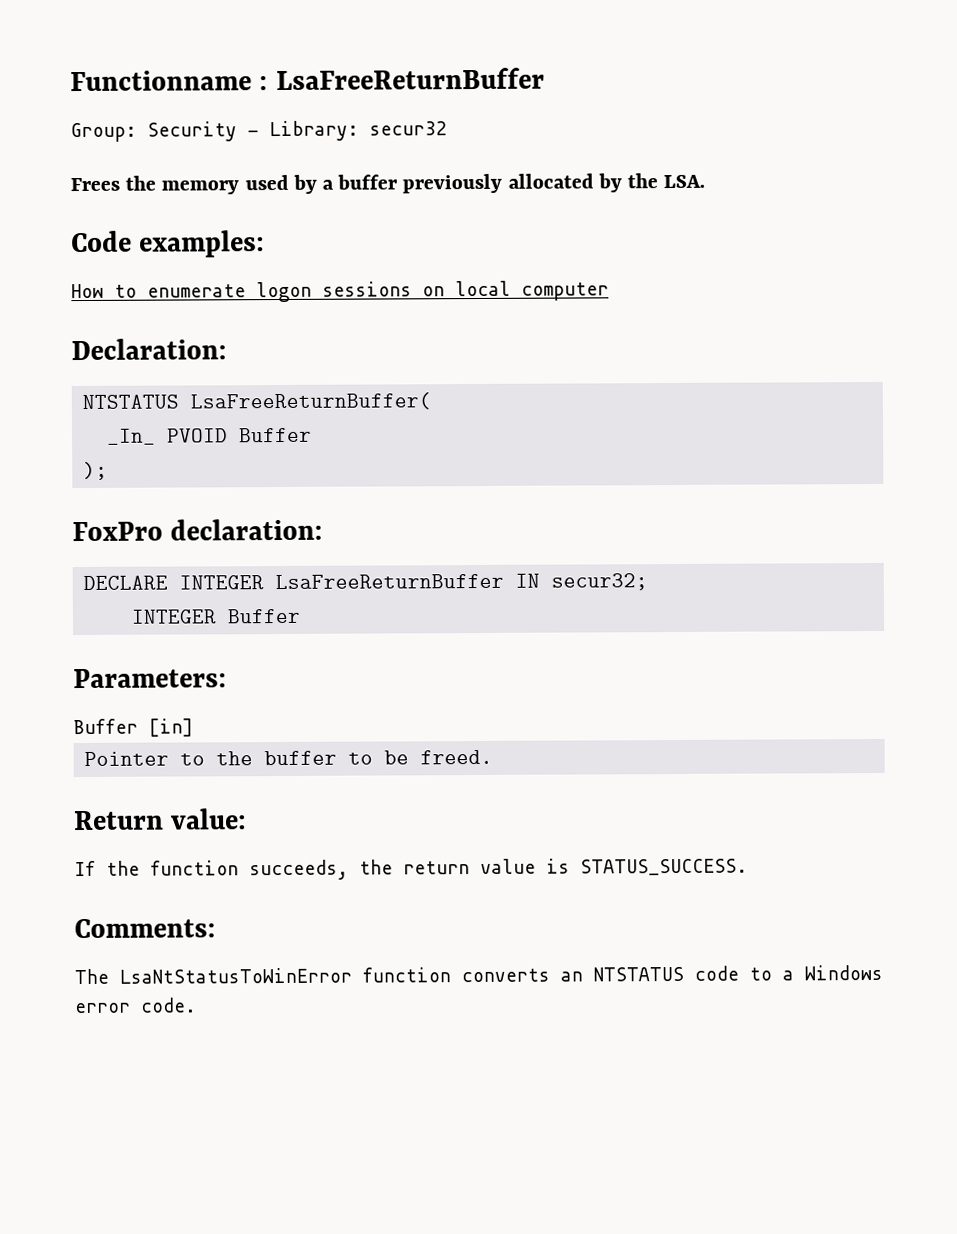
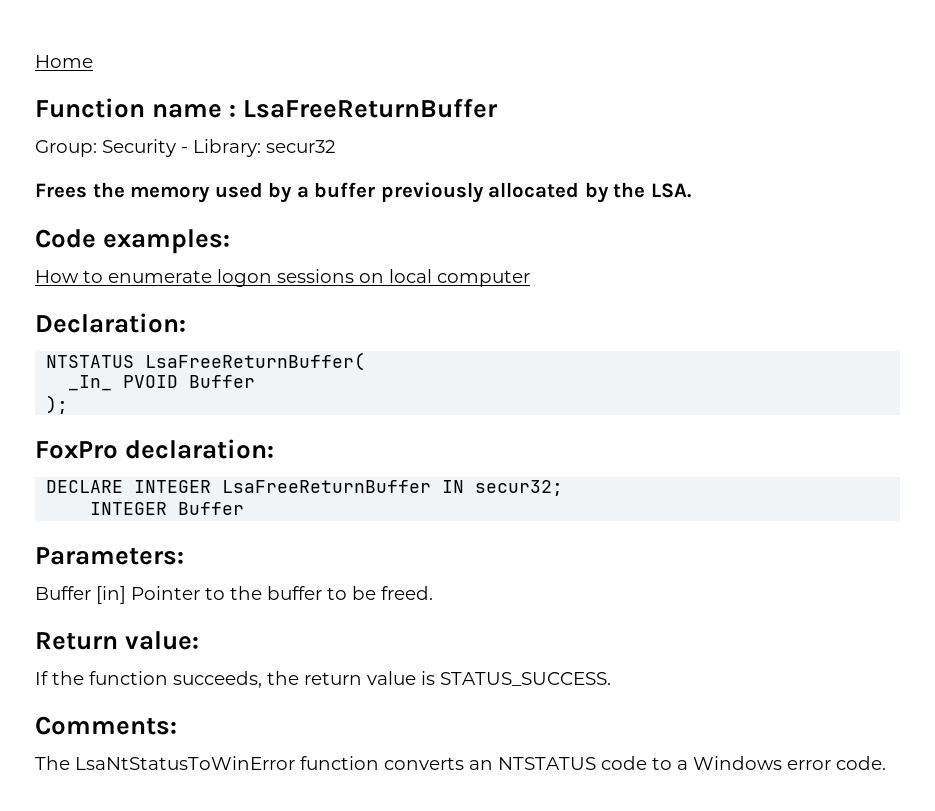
[70,70,252,92] Functionname -> [35,55,93,68] [35,98,223,118] Home // Function name
(193, 727) // -> (126, 595) none

